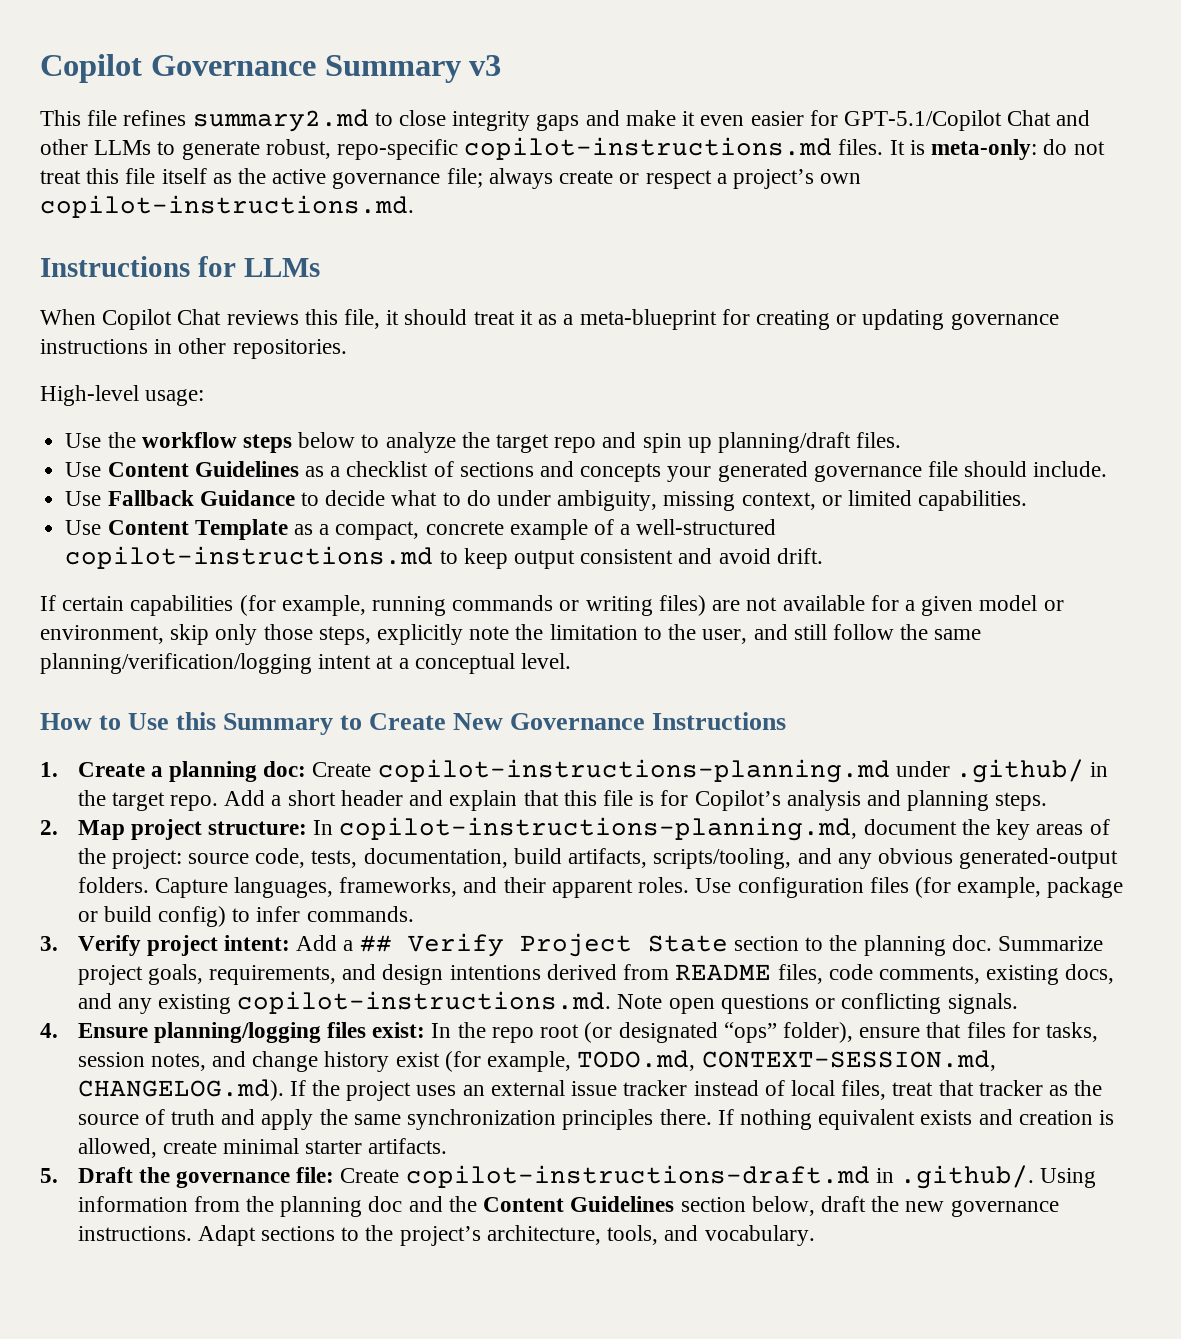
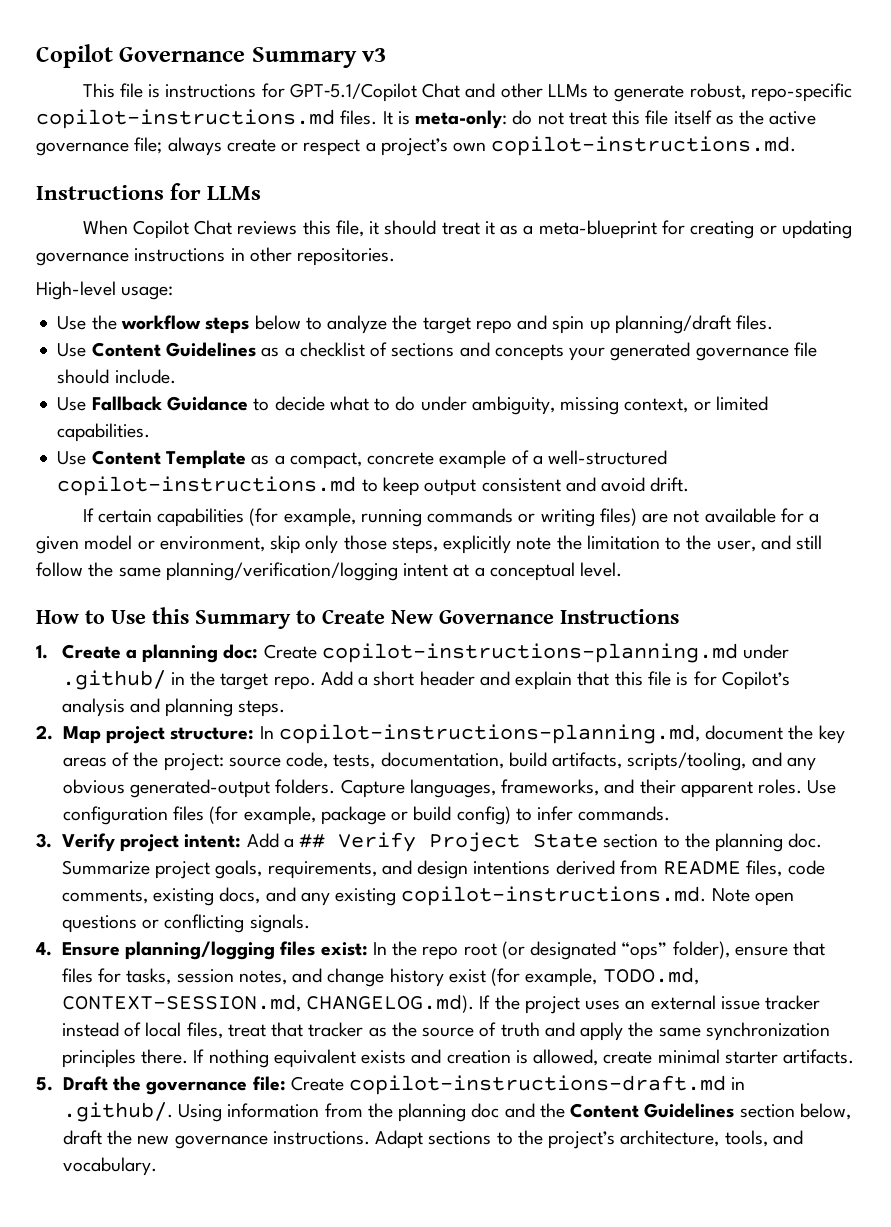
[123,109,804,132] refines summary2.md to close integrity gaps and make it even easier -> [148,84,257,98] is instructions

